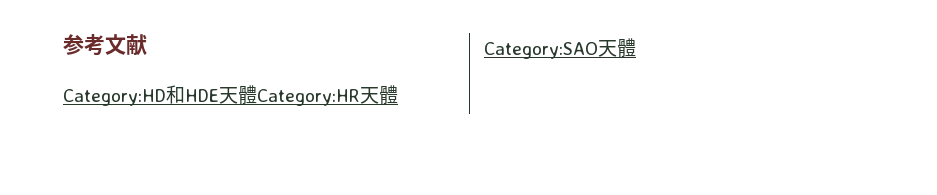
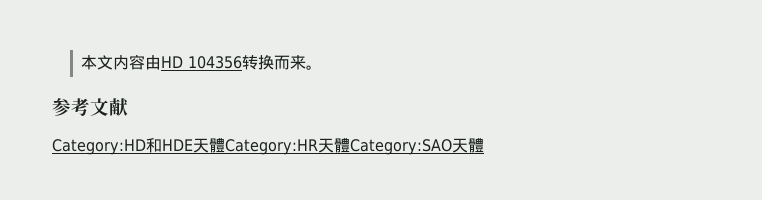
(63, 44) none -> [81,54,323,70] 本文内容由HD 104356转换而来。 //

